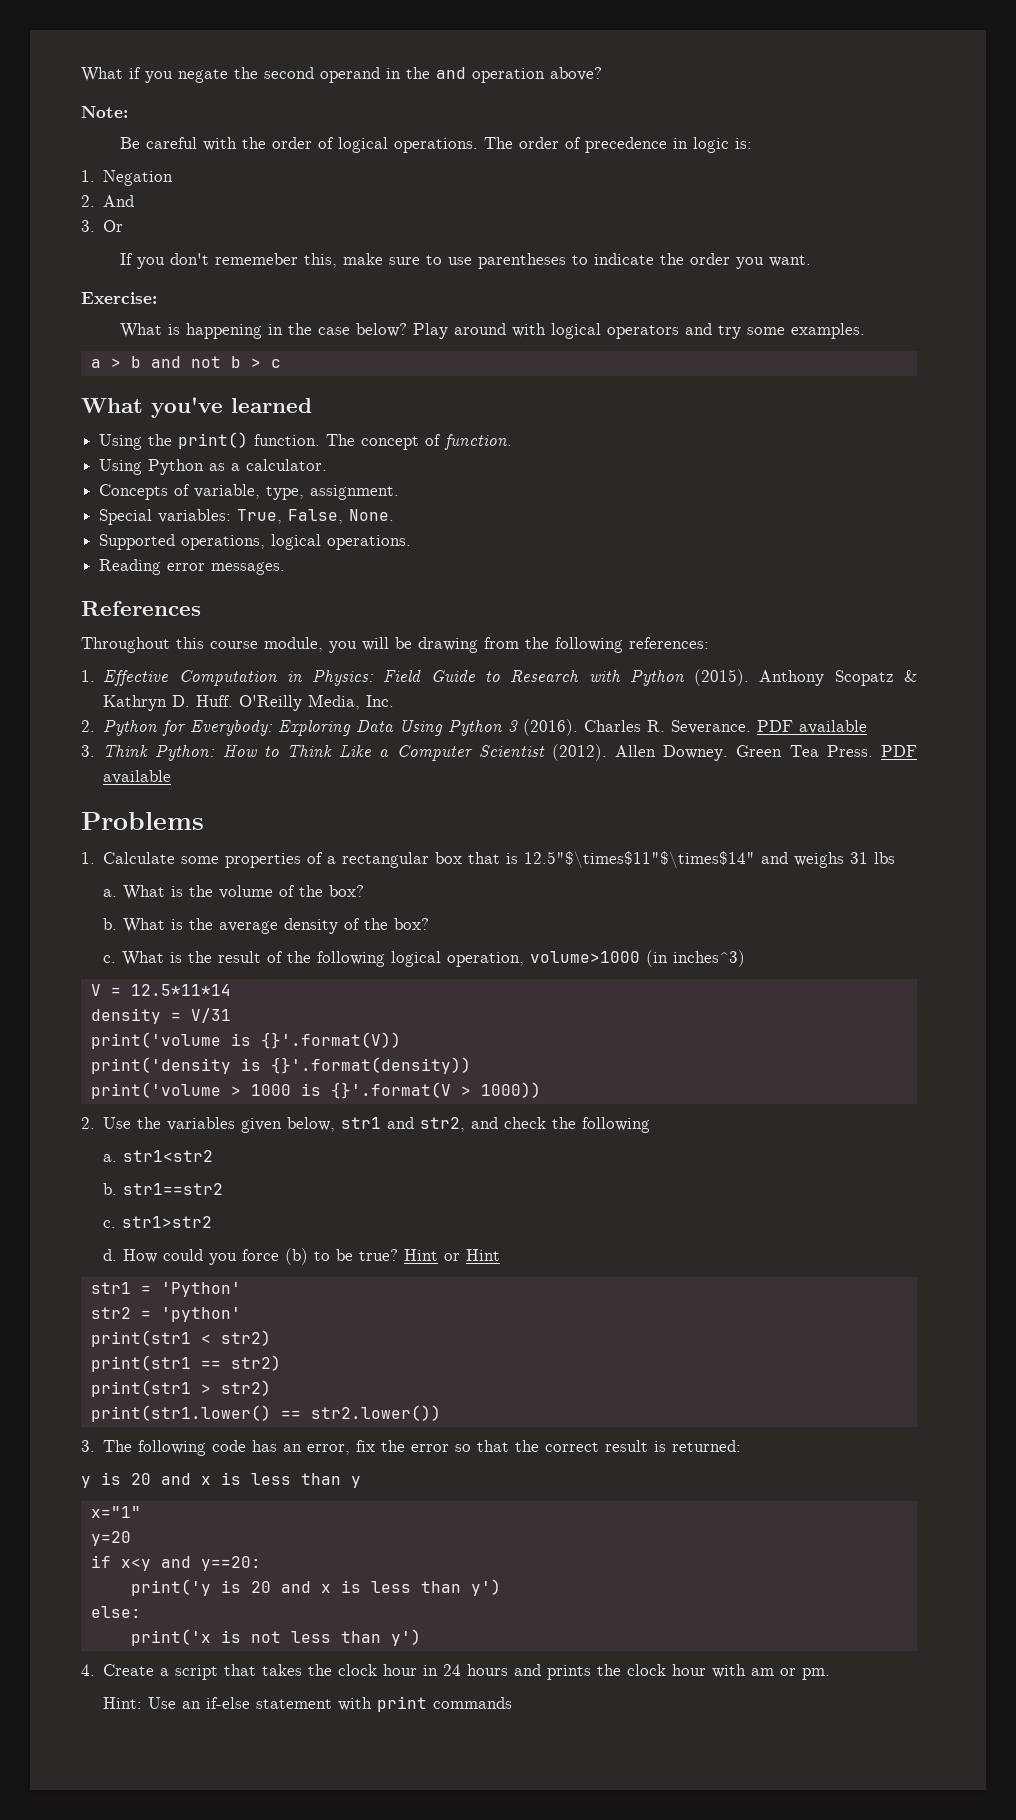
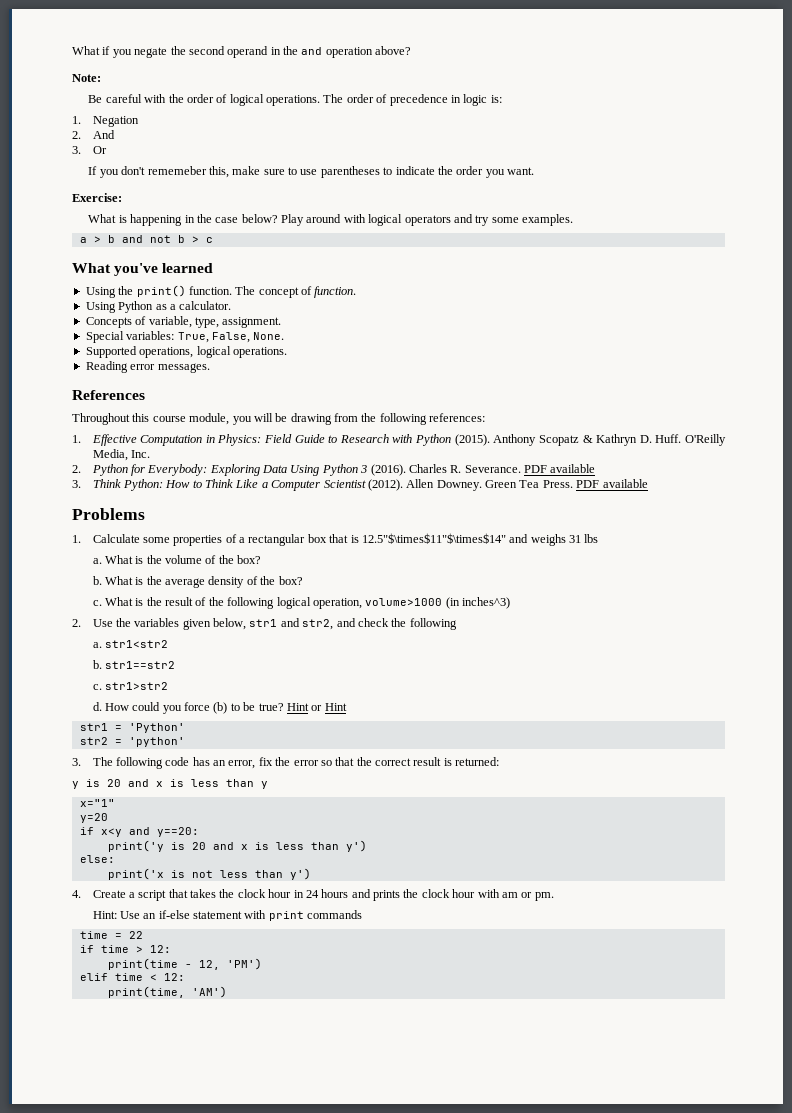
[90,984,231,996] [90,1008,231,1024] [90,1032,401,1049] [90,1057,471,1074] [90,1082,541,1099] // V = 12.5*11*14 // density = V/31 // print('volume is {}'.format(V)) // print('density is {}'.format(density)) // print('volume > 1000 is {}'.format(V > 1000)) -> (511, 603) none
[90,1330,271,1347] [90,1355,281,1372] [90,1380,271,1397] [90,1405,441,1422] // print(str1 < str2) // print(str1 == str2) // print(str1 > str2) // print(str1.lower() == str2.lower()) -> (185, 742) none
(513, 1703) none -> [79,931,143,939] [79,945,171,953] [107,958,262,970] [79,973,185,981] [107,986,227,998] // time = 22 // if time > 12: // print(time - 12, 'PM') // elif time < 12: // print(time, 'AM')

